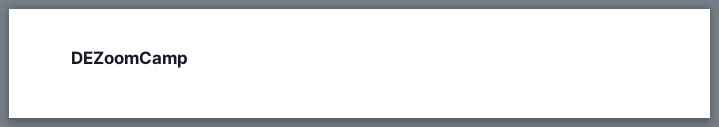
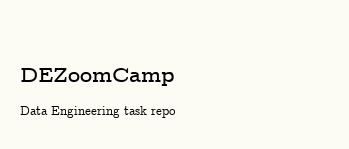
(188, 59) none -> [20,106,176,118] // Data Engineering task repo

